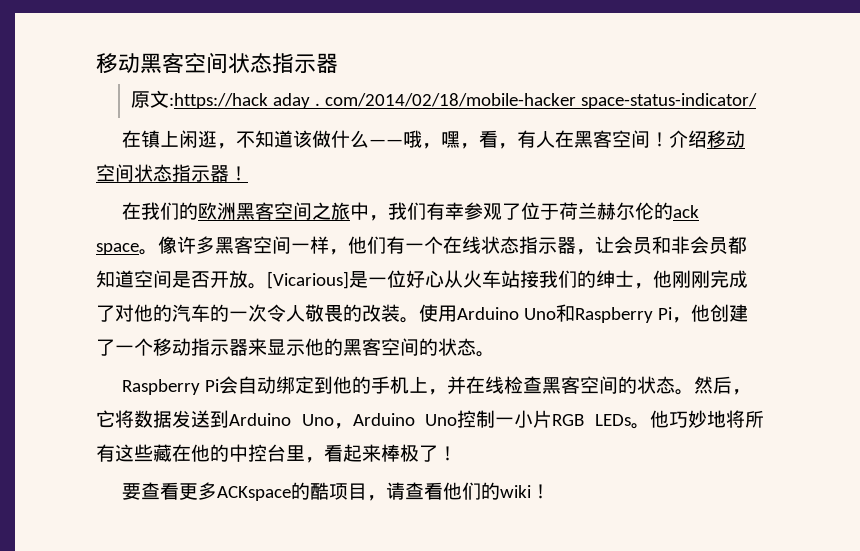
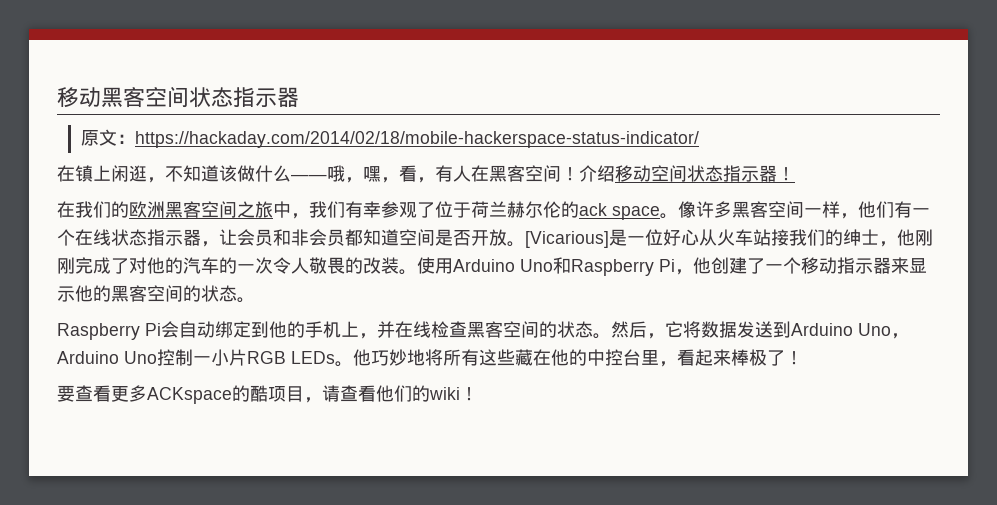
[168,93,757,109] :https://hack aday . com/2014/02/18/mobile-hacker space-status-indicator/ -> [116,131,699,148] ：https://hackaday.com/2014/02/18/mobile-hackerspace-status-indicator/

